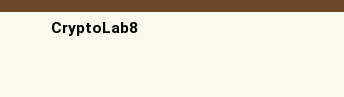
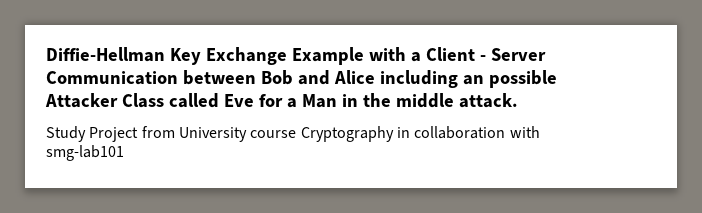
[51,22,138,36] CryptoLab8 -> [46,47,546,65] [46,70,557,88] [45,93,518,108] [46,126,540,142] [46,145,124,161] Diffie-Hellman Key Exchange Example with a Client - Server Communication between Bob and Alice including an possible Attacker Class called Eve for a Man in the middle attack. // Study Project from University course Cryptography in collaboration with smg-lab101

